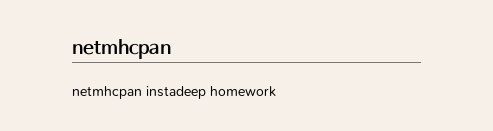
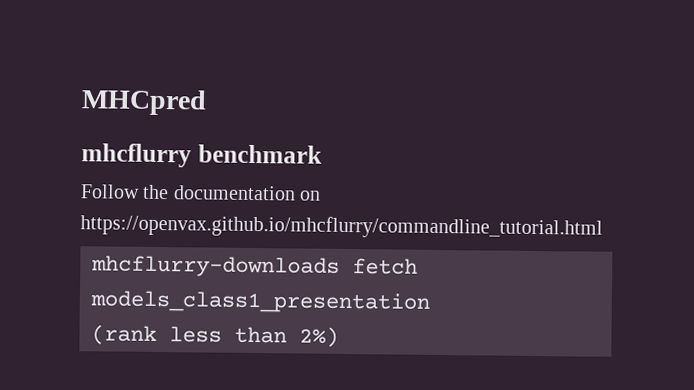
[72,39,171,59] [72,86,276,99] netmhcpan // netmhcpan instadeep homework -> [81,89,207,116] [81,143,322,168] [80,184,322,201] [80,214,603,240] [91,255,418,278] [90,290,430,314] [91,324,339,347] MHCpred // mhcflurry benchmark // Follow the documentation on https://openvax.github.io/mhcflurry/commandline_tutorial.html // mhcflurry-downloads fetch models_class1_presentation // (rank less than 2%)

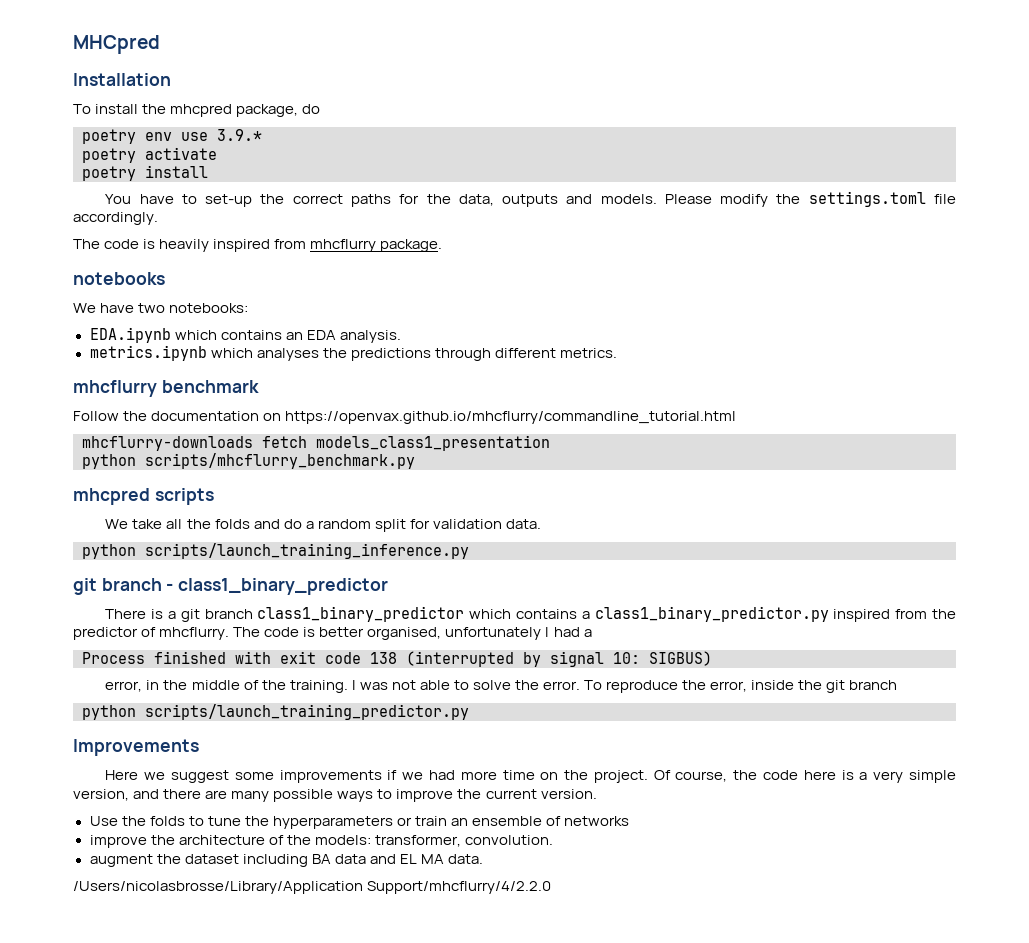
(207, 102) none -> [73,73,171,86] [73,104,321,117] [82,129,262,144] [82,147,217,163] [82,165,208,181] [105,191,957,207] [73,212,158,225] [73,239,443,252] [73,272,165,285] [73,303,249,313] [89,327,401,343] [89,345,617,361] // Installation // To install the mhcpred package, do // poetry env use 3.9.* // poetry activate // poetry install // You have to set-up the correct paths for the data, outputs and models. Please modify the settings.toml file accordingly. // The code is heavily inspired from mhcflurry package. // notebooks // We have two notebooks: // EDA.ipynb which contains an EDA analysis. // metrics.ipynb which analyses the predictions through different metrics.
[91,324,339,347] (rank less than 2%) -> [82,453,415,469] [73,488,214,505] [105,519,541,532] [82,543,469,559] [73,578,389,595] [105,606,956,622] [73,627,592,640] [82,651,712,667] [105,680,898,693] [82,704,469,720] [73,739,199,756] [105,770,957,783] [73,789,597,802] [89,816,630,829] [89,835,553,848] [89,854,483,867] [73,881,552,894] python scripts/mhcflurry_benchmark.py // mhcpred scripts // We take all the folds and do a random split for validation data. // python scripts/launch_training_inference.py // git branch - class1_binary_predictor // There is a git branch class1_binary_predictor which contains a class1_binary_predictor.py inspired from the predictor of mhcflurry. The code is better organised, unfortunately I had a // Process finished with exit code 138 (interrupted by signal 10: SIGBUS) // error, in the middle of the training. I was not able to solve the error. To reproduce the error, inside the git branch // python scripts/launch_training_predictor.py // Improvements // Here we suggest some improvements if we had more time on the project. Of course, the code here is a very simple version, and there are many possible ways to improve the current version. // Use the folds to tune the hyperparameters or train an ensemble of networks // improve the architecture of the models: transformer, convolution. // augment the dataset including BA data and EL MA data. // /Users/nicolasbrosse/Library/Application Support/mhcflurry/4/2.2.0

